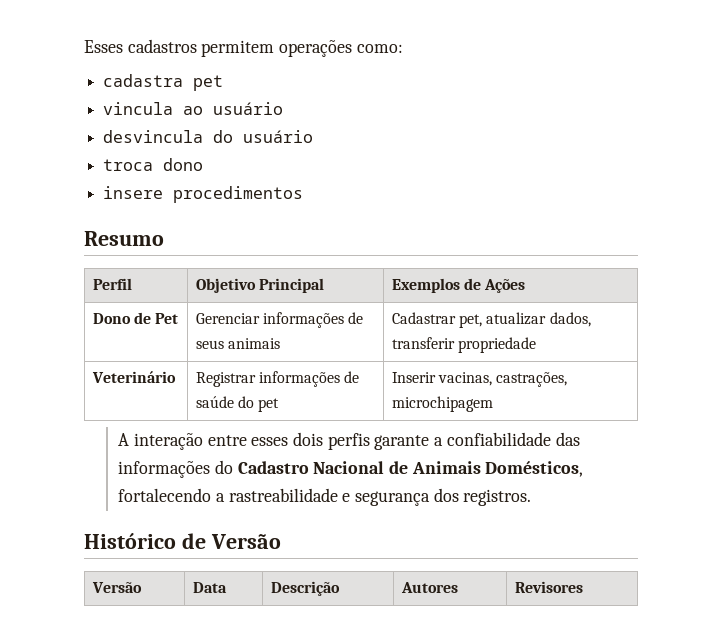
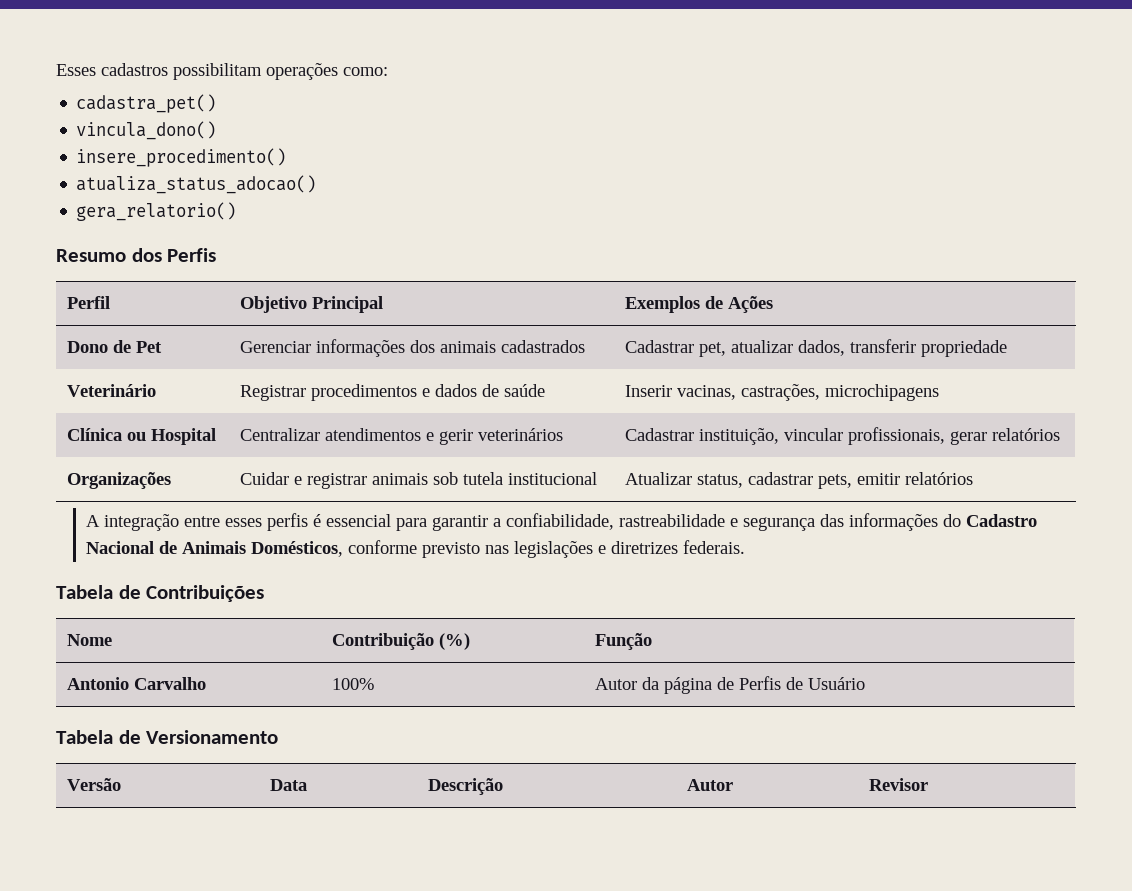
[201,40,275,57] permitem -> [173,63,262,80] possibilitam
[103,74,224,91] [103,102,284,115] [103,130,314,143] [103,158,204,171] [103,186,304,203] cadastra pet // vincula ao usuário // desvincula do usuário // troca dono // insere procedimentos -> [76,94,217,113] [76,121,217,140] [76,148,287,167] [76,175,317,194] [76,202,237,221] cadastra_pet() // vincula_dono() // insere_procedimento() // atualiza_status_adocao() // gera_relatorio()
(164, 238) none -> [131,248,217,262] dos Perfis
[348,312,364,324] [195,338,281,349] de seus animais -> [409,340,585,353] dos animais cadastrados
[259,371,341,387] informações -> [310,384,477,401] procedimentos e dados
[238,396,280,412] do pet -> (545, 390) none
[391,396,493,412] microchipagem -> [824,384,939,401] [66,428,216,445] [239,428,563,445] [624,427,1060,445] [66,472,171,489] [239,472,597,489] [624,472,973,489] microchipagens // Clínica ou Hospital | Centralizar atendimentos e gerir veterinários | Cadastrar instituição, vincular profissionais, gerar relatórios // Organizações | Cuidar e registrar animais sob tutela institucional | Atualizar status, cadastrar pets, emitir relatórios
[133,433,203,450] interação -> [103,514,179,531] integração
[292,432,551,450] dois perfis garante a confiabilidade -> [266,513,815,531] perfis é essencial para garantir a confiabilidade, rastreabilidade e segurança
[118,488,532,506] [84,533,281,549] fortalecendo a rastreabilidade e segurança dos registros. // Histórico de Versão -> [347,540,745,558] [56,585,265,602] [66,634,112,646] [331,633,470,650] [594,633,652,650] [66,677,206,690] [331,678,374,690] [594,676,865,694] [56,730,279,744] conforme previsto nas legislações e diretrizes federais. // Tabela de Contribuições // Nome | Contribuição (%) | Função // Antonio Carvalho | 100% | Autor da página de Perfis de Usuário // Tabela de Versionamento
[400,582,458,593] [514,581,583,593] Autores | Revisores -> [686,779,733,791] [868,778,928,791] Autor | Revisor

